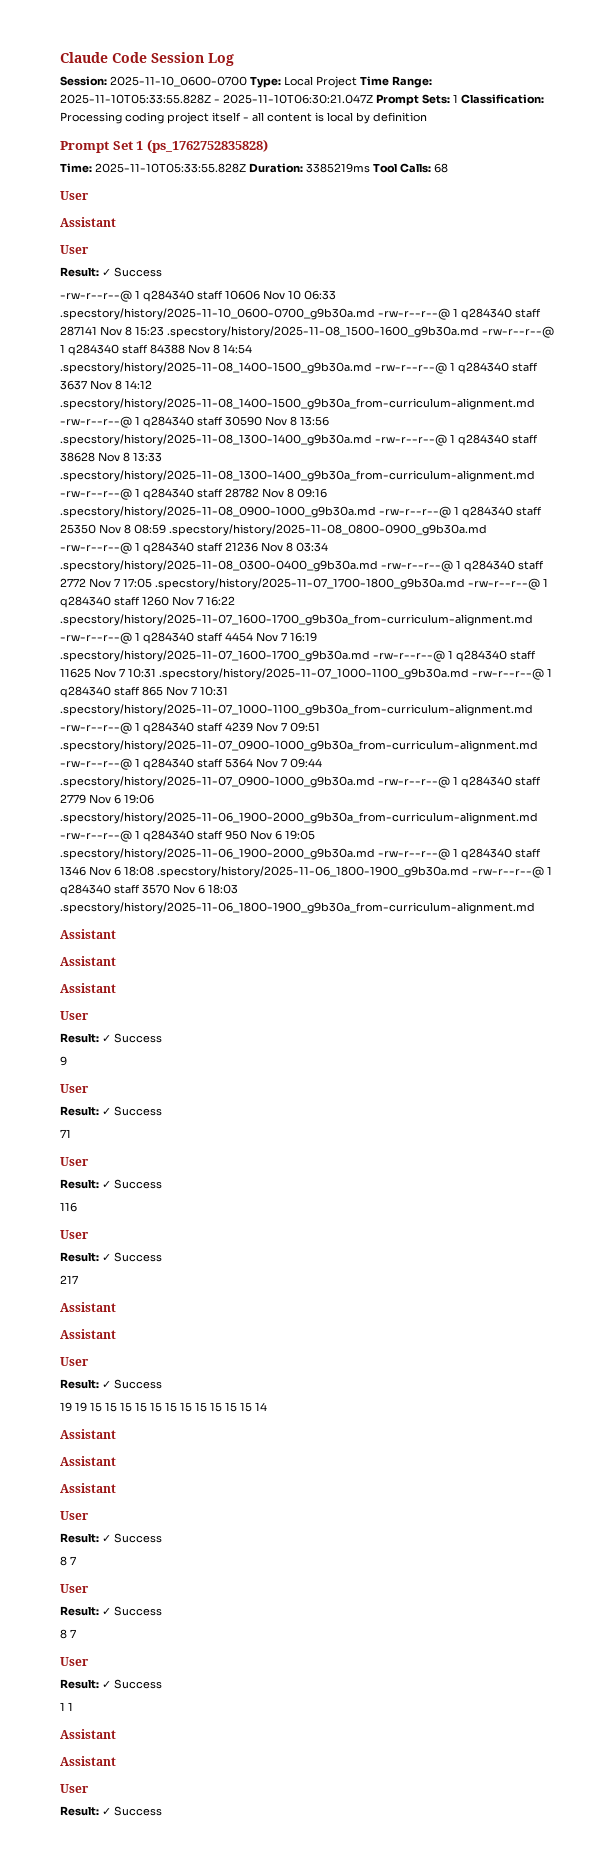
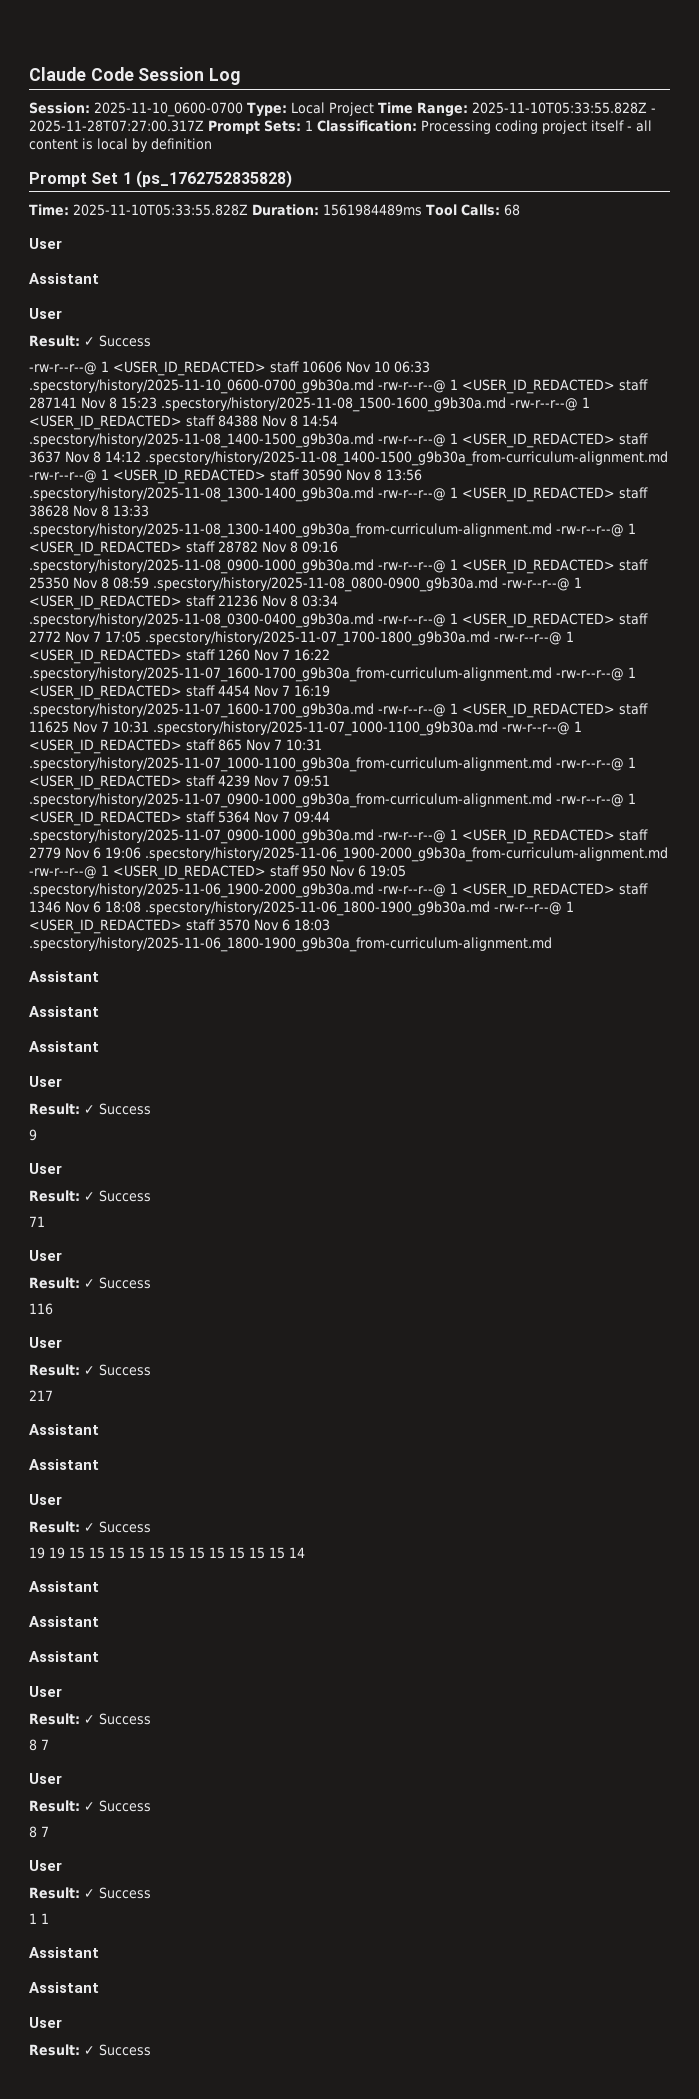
[223,94,373,104] 2025-11-10T06:30:21.047Z -> [29,120,204,132] 2025-11-28T07:27:00.317Z
[306,163,370,173] 3385219ms -> [323,204,422,216] 1561984489ms
[143,290,194,302] q284340 -> [113,361,266,376] <USER_ID_REDACTED>
[461,308,512,320] q284340 -> [462,379,615,394] <USER_ID_REDACTED>
[68,344,119,356] q284340 -> [29,415,182,430] <USER_ID_REDACTED>
[458,362,509,374] q284340 -> [462,433,615,448] <USER_ID_REDACTED>
[143,416,194,428] q284340 -> [113,469,266,484] <USER_ID_REDACTED>
[458,434,509,446] q284340 -> [462,487,615,502] <USER_ID_REDACTED>
[143,488,194,500] q284340 -> [29,541,182,556] <USER_ID_REDACTED>
[462,506,513,518] q284340 -> [462,559,615,574] <USER_ID_REDACTED>
[143,542,194,554] q284340 -> [29,595,182,610] <USER_ID_REDACTED>
[464,560,515,572] q284340 -> [462,613,615,628] <USER_ID_REDACTED>
[60,596,111,608] q284340 -> [29,649,182,664] <USER_ID_REDACTED>
[143,632,194,644] q284340 -> [29,685,182,700] <USER_ID_REDACTED>
[456,650,507,662] q284340 -> [462,703,615,718] <USER_ID_REDACTED>
[60,686,111,698] q284340 -> [29,739,182,754] <USER_ID_REDACTED>
[143,722,194,734] q284340 -> [29,775,182,790] <USER_ID_REDACTED>
[143,758,194,770] q284340 -> [29,811,182,826] <USER_ID_REDACTED>
[461,776,512,788] q284340 -> [462,829,615,844] <USER_ID_REDACTED>
[143,830,194,842] q284340 -> [113,865,266,880] <USER_ID_REDACTED>
[461,848,512,860] q284340 -> [462,883,615,898] <USER_ID_REDACTED>
[60,884,111,896] q284340 -> [29,919,182,934] <USER_ID_REDACTED>

